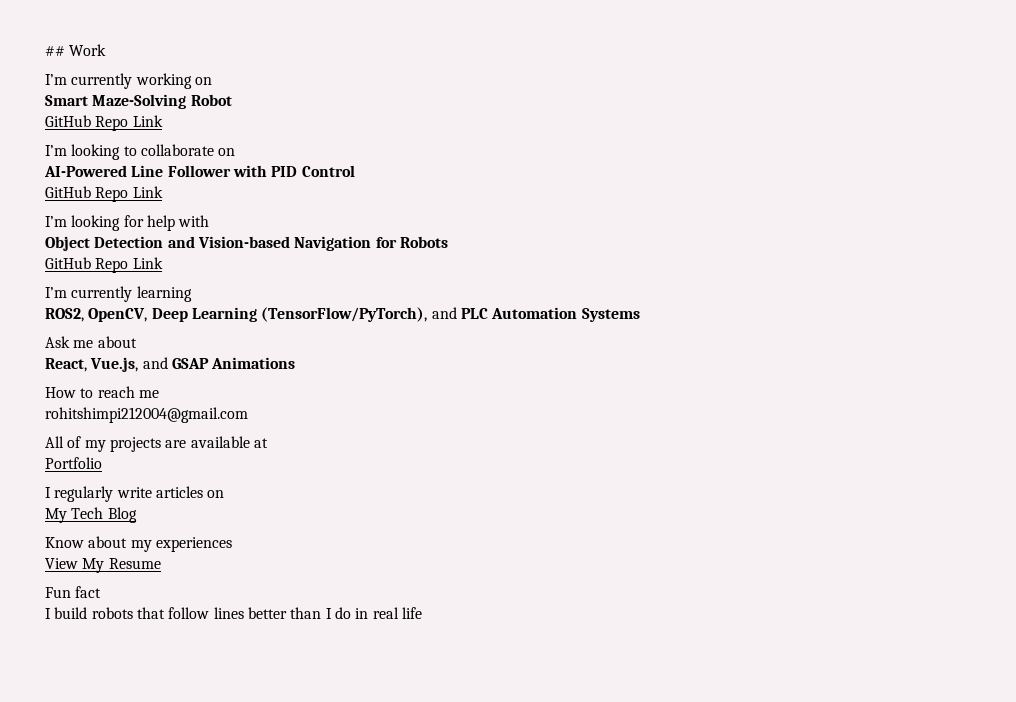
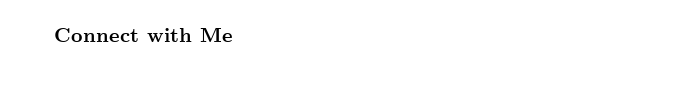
[45,44,107,56] [45,73,212,89] [45,94,232,109] [45,115,163,131] [45,144,236,160] [44,165,355,177] [45,186,163,202] [45,215,210,231] [45,236,448,251] [45,257,163,273] [45,286,192,302] [45,307,640,322] [45,336,137,348] [45,357,296,372] [45,386,159,398] [45,407,248,423] [45,436,268,452] [45,457,102,469] [45,486,225,502] [45,507,137,523] [45,536,232,552] [45,558,161,573] [45,586,102,598] [45,607,422,619] ## Work // I’m currently working on // Smart Maze-Solving Robot // GitHub Repo Link // I’m looking to collaborate on // AI-Powered Line Follower with PID Control // GitHub Repo Link // I’m looking for help with // Object Detection and Vision-based Navigation for Robots // GitHub Repo Link // I’m currently learning // ROS2, OpenCV, Deep Learning (TensorFlow/PyTorch), and PLC Automation Systems // Ask me about // React, Vue.js, and GSAP Animations // How to reach me // rohitshimpi212004@gmail.com // All of my projects are available at // Portfolio // I regularly write articles on // My Tech Blog // Know about my experiences // View My Resume // Fun fact // I build robots that follow lines better than I do in real life -> [54,27,233,42] Connect with Me

